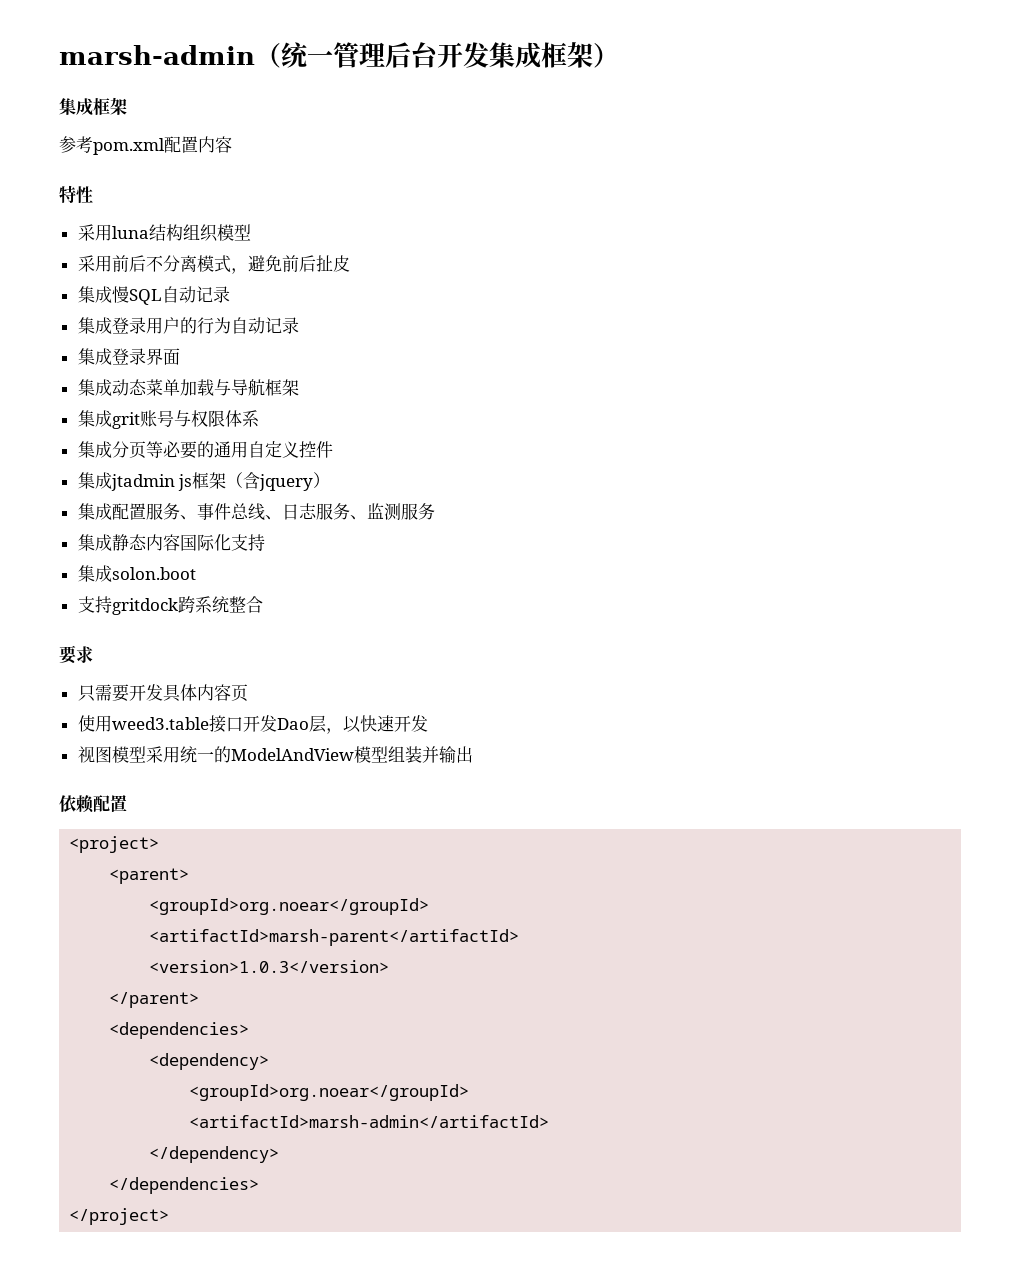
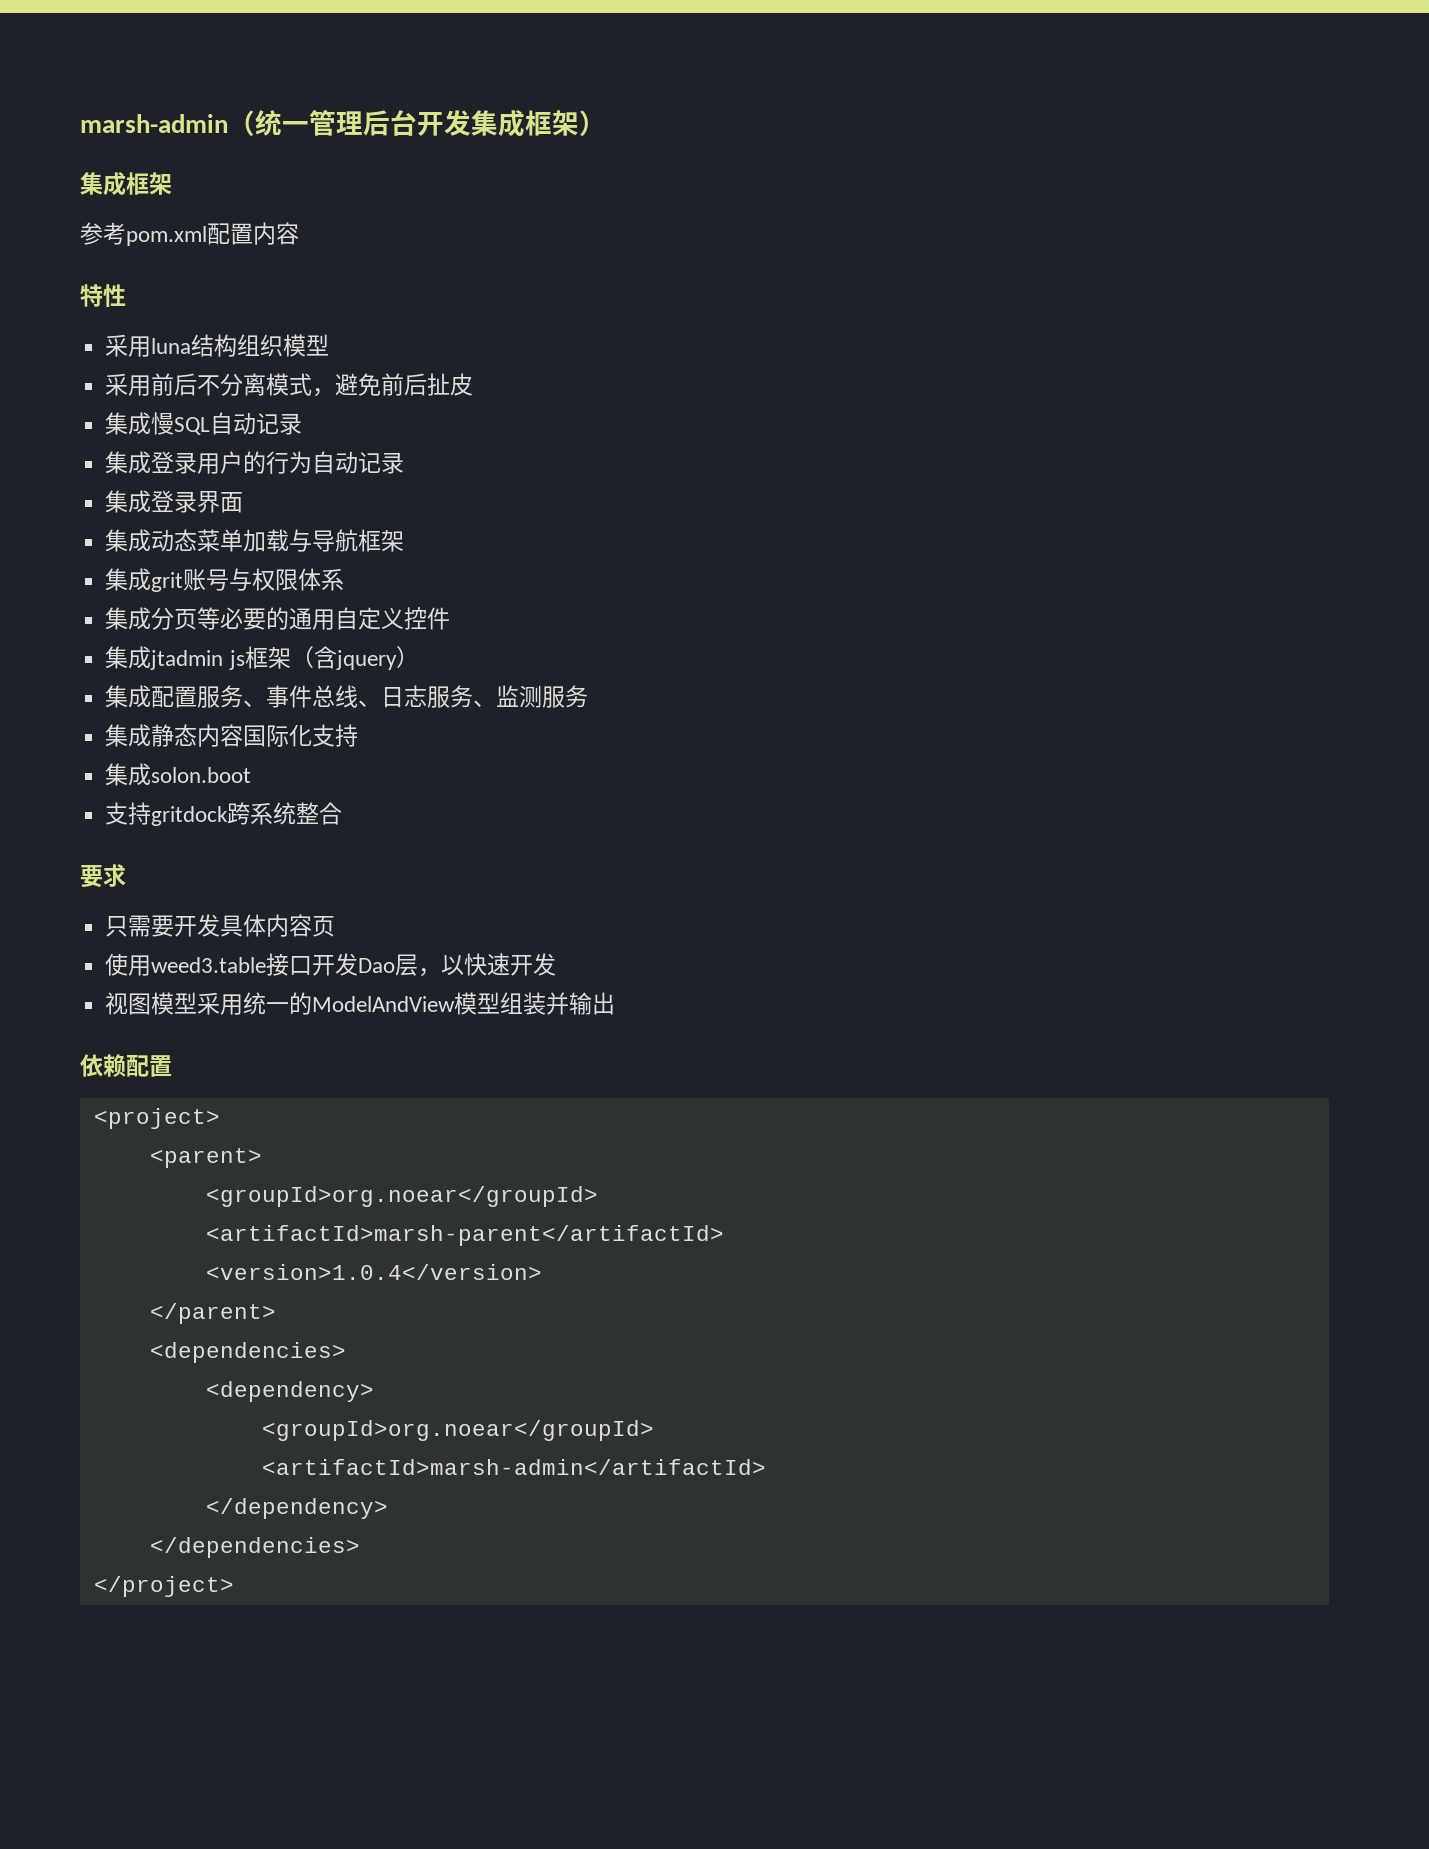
[149,960,390,973] <version>1.0.3</version> -> [205,1264,542,1280] <version>1.0.4</version>

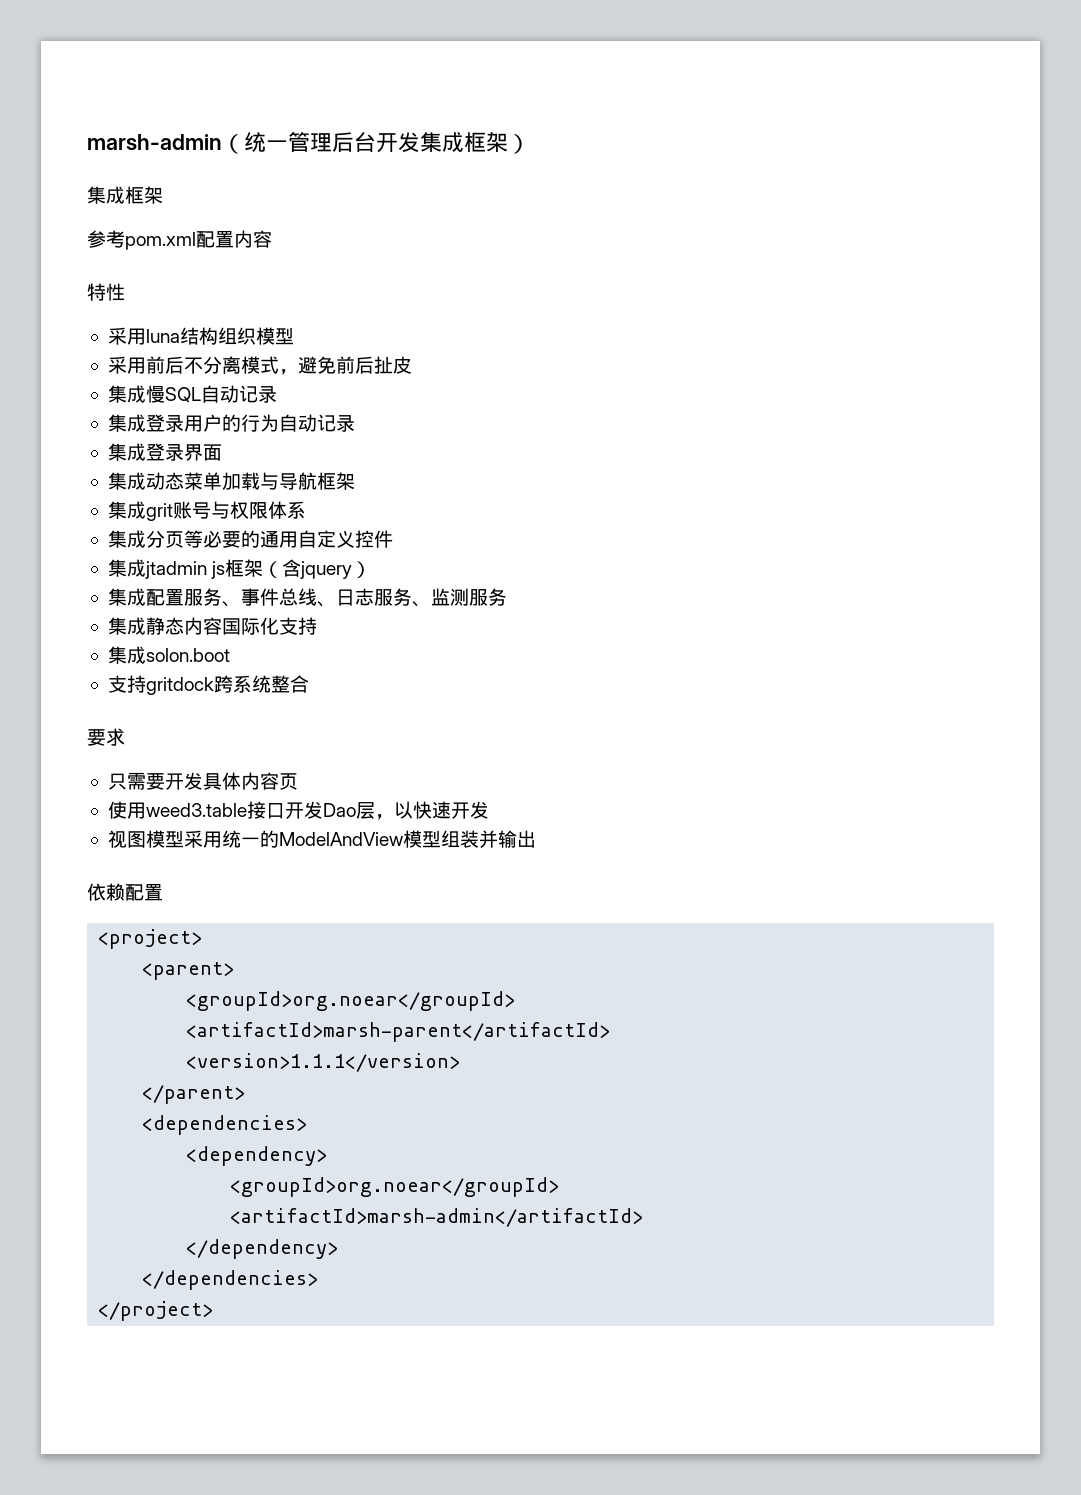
[205,1264,542,1280] <version>1.0.4</version> -> [186,1053,461,1072] <version>1.1.1</version>

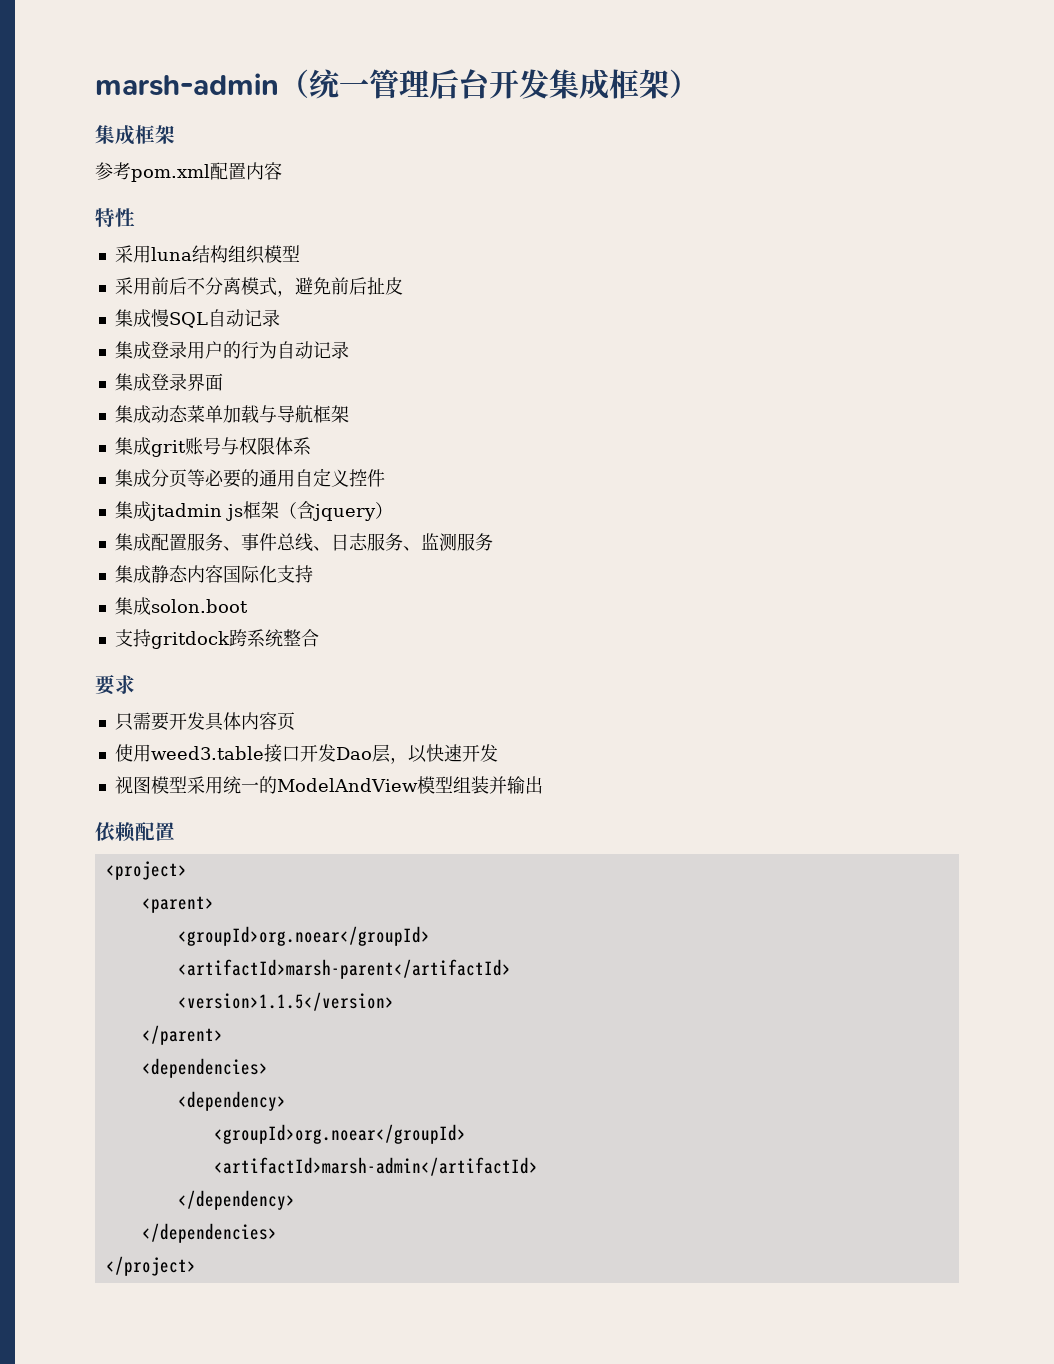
[186,1053,461,1072] <version>1.1.1</version> -> [177,992,394,1011] <version>1.1.5</version>

